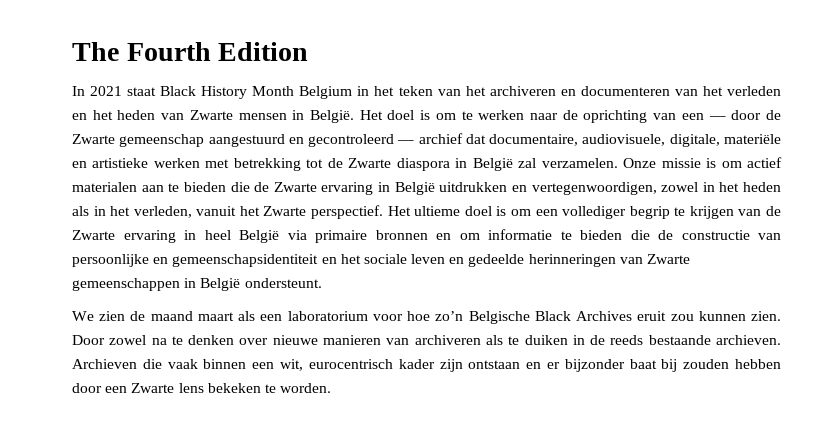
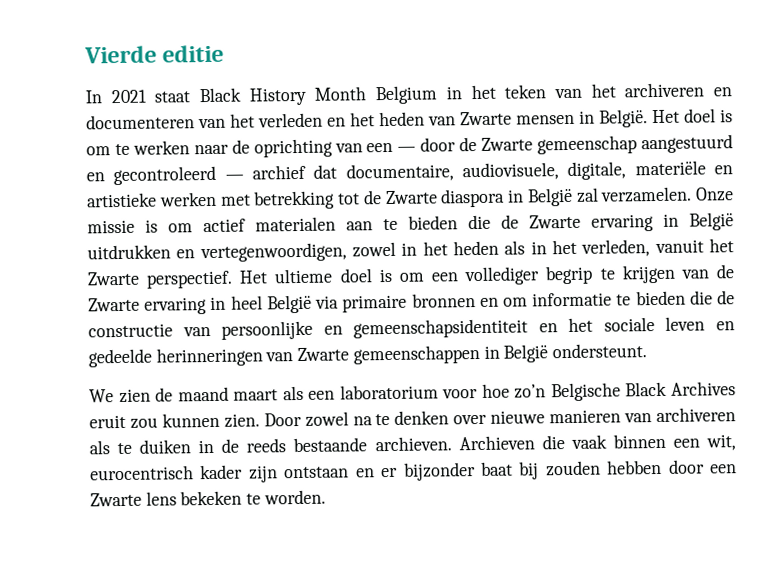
[72,42,309,61] The Fourth Edition -> [84,44,225,64] Vierde editie

